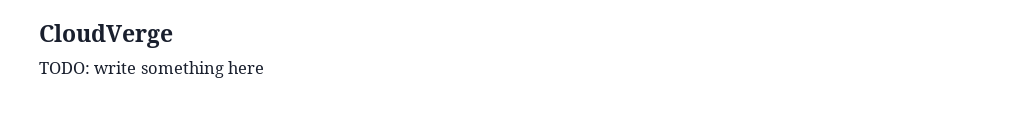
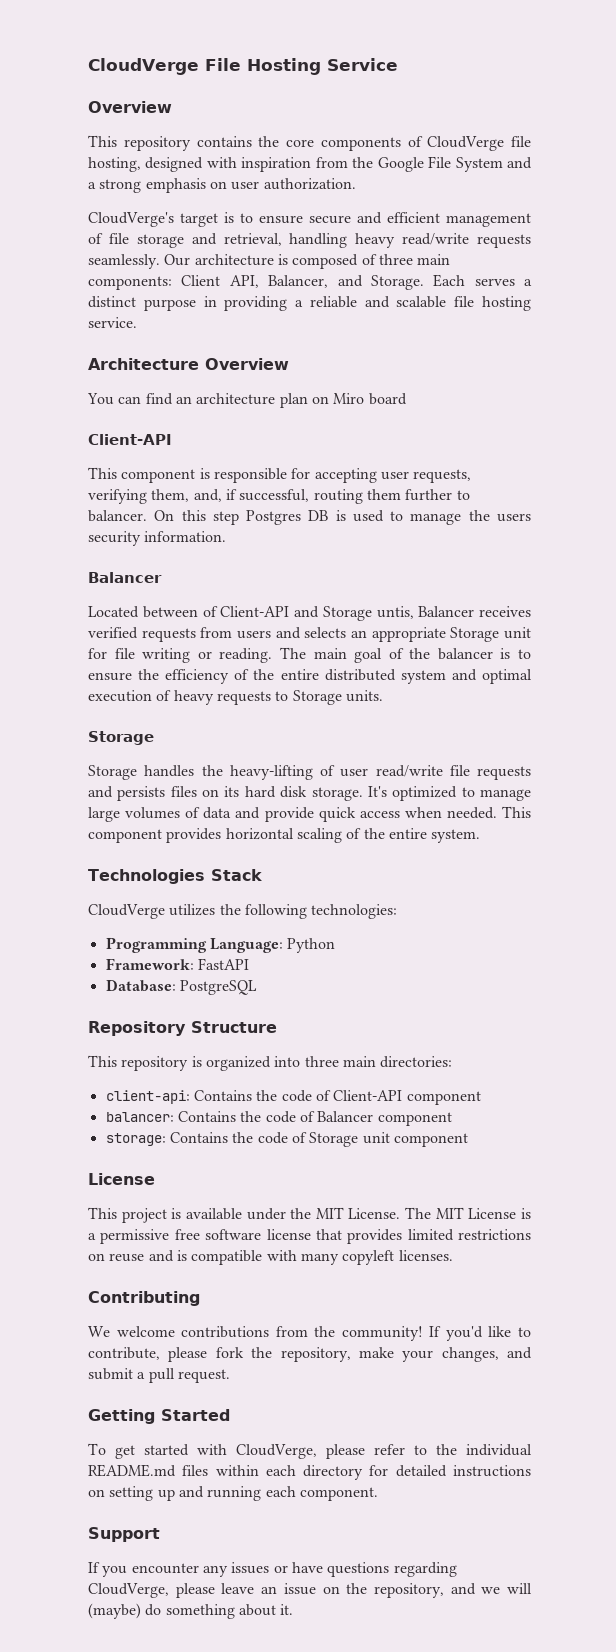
[39,24,173,48] [39,61,265,78] CloudVerge // TODO: write something here -> [88,58,398,75] [88,101,172,113] [88,135,531,151] [88,156,533,172] [88,178,356,193] [88,212,531,227] [88,233,531,248] [88,254,451,269] [88,274,532,290] [88,296,531,311] [88,317,137,328] [88,358,289,370] [87,393,407,408] [88,434,172,445] [88,467,472,483] [88,489,470,504] [88,510,531,525] [88,531,227,546] [88,572,162,583] [88,606,531,621] [88,627,531,642] [88,647,531,663] [88,669,532,684] [88,690,383,705] [88,731,154,745] [88,765,531,780] [88,786,532,801] [88,806,531,822] [88,828,481,843] [88,869,262,884] [88,904,398,919] [105,937,336,953] [105,958,249,970] [105,979,257,995] [88,1021,277,1036] [88,1055,453,1071] [105,1090,481,1105] [105,1111,452,1126] [105,1132,468,1147] [88,1173,155,1185] [88,1207,531,1223] [88,1229,531,1244] [88,1250,453,1265] [88,1291,200,1306] [88,1326,531,1341] [88,1347,532,1362] [88,1368,230,1383] [88,1409,230,1424] [88,1443,532,1459] [88,1464,531,1480] [88,1486,378,1501] [88,1527,160,1542] [88,1562,457,1577] [88,1583,532,1598] [88,1603,294,1619] CloudVerge File Hosting Service // Overview // This repository contains the core components of CloudVerge file hosting, designed with inspiration from the Google File System and a strong emphasis on user authorization. // CloudVerge's target is to ensure secure and efficient management of file storage and retrieval, handling heavy read/write requests seamlessly. Our architecture is composed of three main components: Client API, Balancer, and Storage. Each serves a distinct purpose in providing a reliable and scalable file hosting service. // Architecture Overview // You can find an architecture plan on Miro board // Client-API // This component is responsible for accepting user requests, verifying them, and, if successful, routing them further to balancer. On this step Postgres DB is used to manage the users security information. // Balancer // Located between of Client-API and Storage untis, Balancer receives verified requests from users and selects an appropriate Storage unit for file writing or reading. The main goal of the balancer is to ensure the efficiency of the entire distributed system and optimal execution of heavy requests to Storage units. // Storage // Storage handles the heavy-lifting of user read/write file requests and persists files on its hard disk storage. It's optimized to manage large volumes of data and provide quick access when needed. This component provides horizontal scaling of the entire system. // Technologies Stack // CloudVerge utilizes the following technologies: // Programming Language: Python // Framework: FastAPI // Database: PostgreSQL // Repository Structure // This repository is organized into three main directories: // client-api: Contains the code of Client-API component // balancer: Contains the code of Balancer component // storage: Contains the code of Storage unit component // License // This project is available under the MIT License. The MIT License is a permissive free software license that provides limited restrictions on reuse and is compatible with many copyleft licenses. // Contributing // We welcome contributions from the community! If you'd like to contribute, please fork the repository, make your changes, and submit a pull request. // Getting Started // To get started with CloudVerge, please refer to the individual README.md files within each directory for detailed instructions on setting up and running each component. // Support // If you encounter any issues or have questions regarding CloudVerge, please leave an issue on the repository, and we will (maybe) do something about it.

